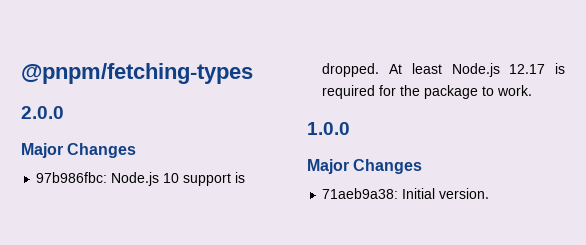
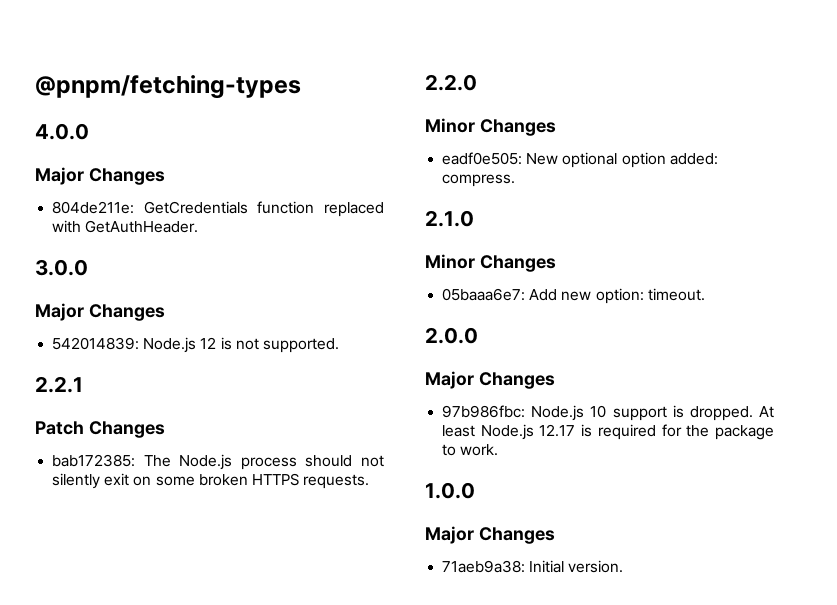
(253, 73) none -> [35,123,89,140] [35,167,165,185] [52,201,384,217] [52,220,199,233] [35,259,88,276] [35,303,165,321] [52,337,339,353] [35,376,83,393] [35,421,165,438] [52,454,384,470] [52,473,370,489] [425,74,477,91] [425,118,556,136] [442,152,718,168] [442,174,516,187] [425,210,474,227] [425,254,556,272] [442,288,705,304] // 4.0.0 // Major Changes // 804de211e: GetCredentials function replaced with GetAuthHeader. // 3.0.0 // Major Changes // 542014839: Node.js 12 is not supported. // 2.2.1 // Patch Changes // bab172385: The Node.js process should not silently exit on some broken HTTPS requests. // 2.2.0 // Minor Changes // eadf0e505: New optional option added: compress. // 2.1.0 // Minor Changes // 05baaa6e7: Add new option: timeout.

